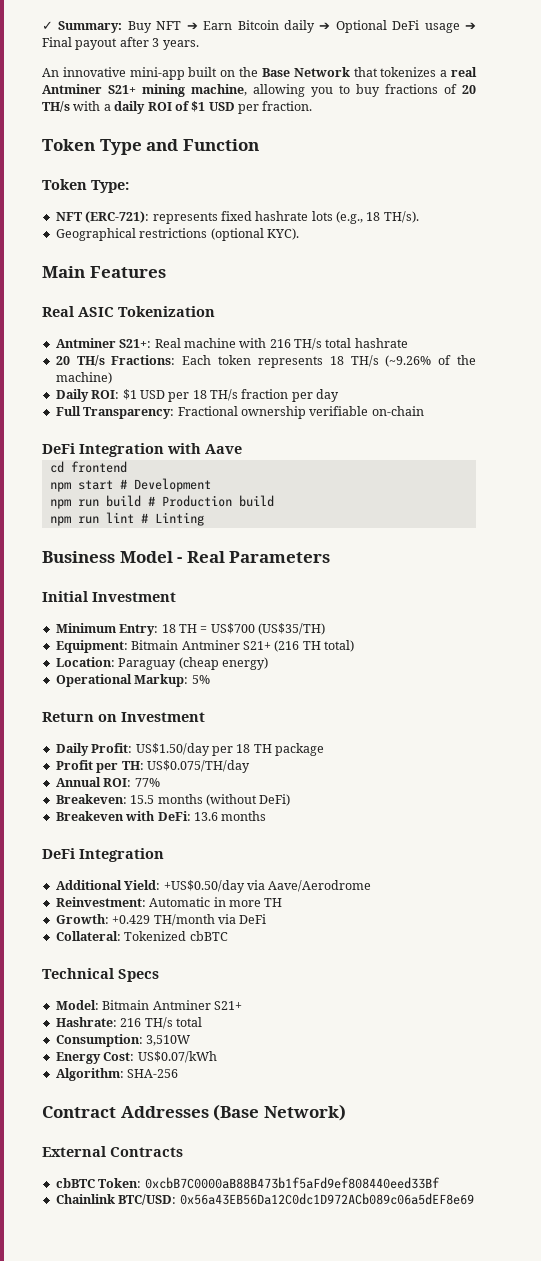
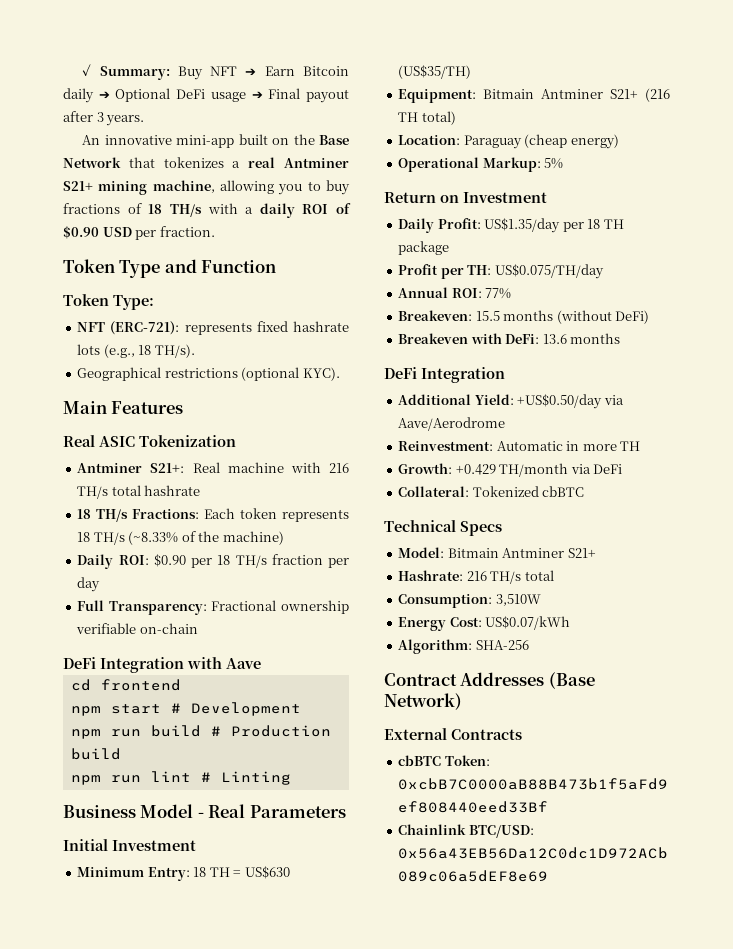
[462,85,476,94] 20 -> [148,204,163,214] 18
[191,101,206,112] $1 -> [63,226,99,239] $0.90
[55,356,70,365] 20 -> [77,509,92,519] 18
[385,355,432,367] (~9.26% -> [128,531,179,545] (~8.33%
[122,389,165,400] $1 USD -> [153,554,186,567] $0.90
[210,623,255,634] US$700 -> [244,866,290,879] US$630
[135,743,210,756] US$1.50/day -> [484,218,561,233] US$1.35/day

